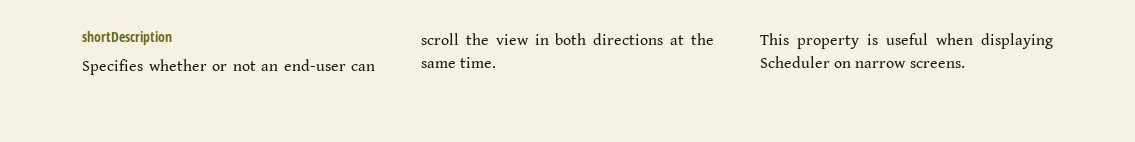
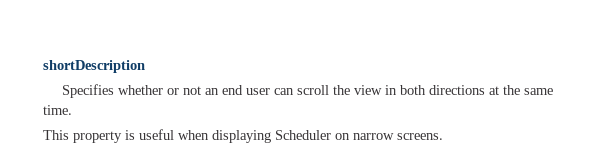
[283,59,346,71] end-user -> [222,85,271,95] end user

